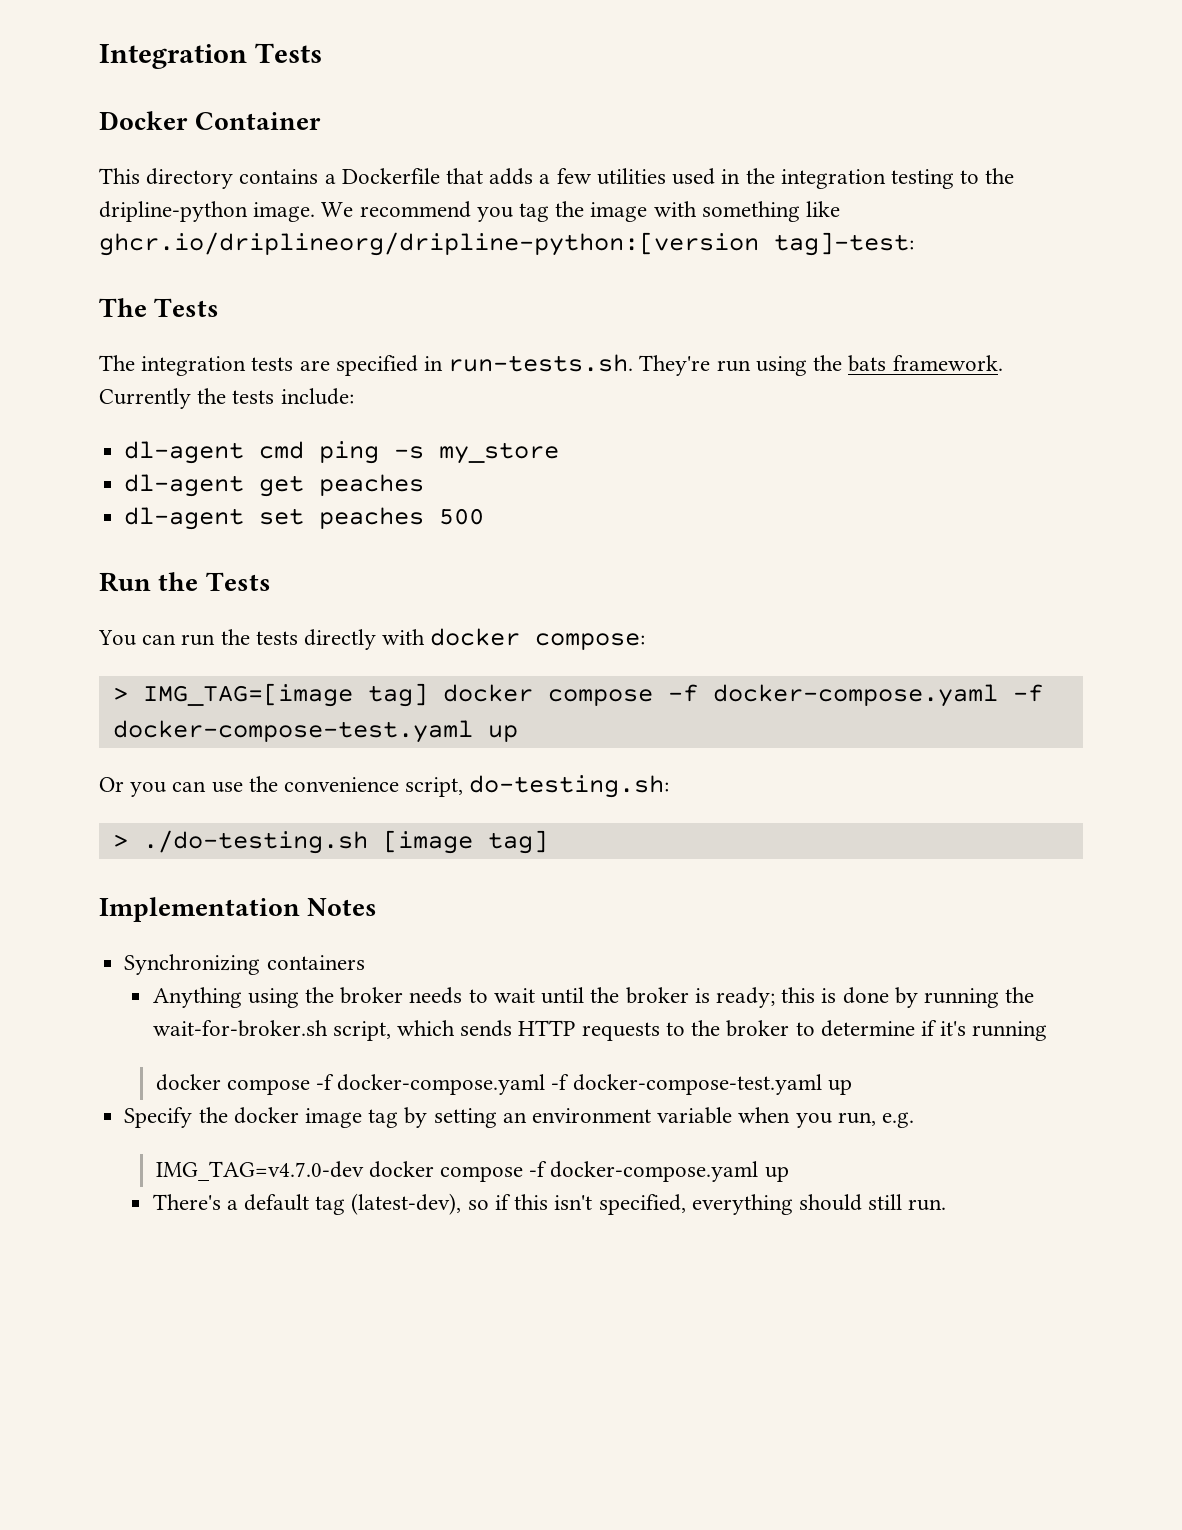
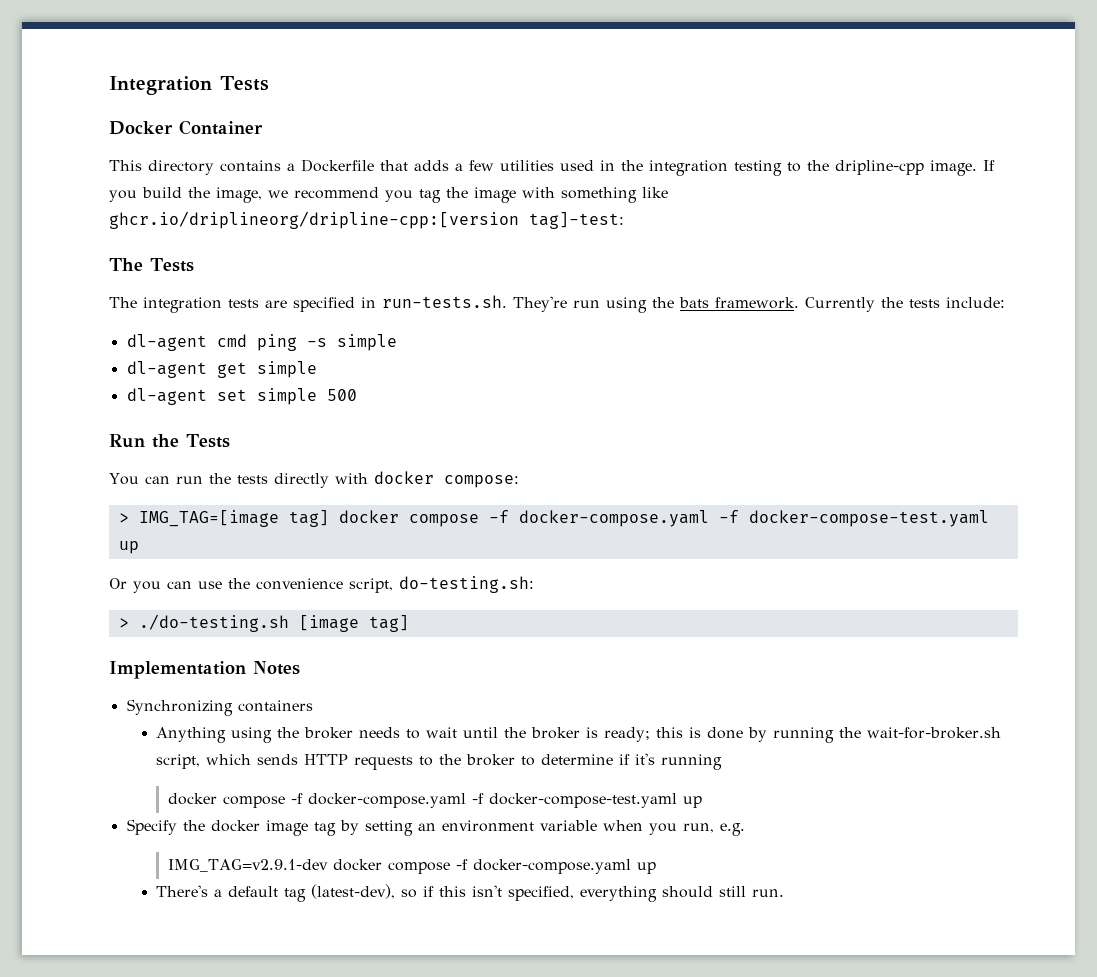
[99,201,354,222] dripline-python image. We -> [835,160,995,176] [109,187,288,203] dripline-cpp image. If you build the image, we
[99,232,759,256] ghcr.io/driplineorg/dripline-python:[version -> [109,211,519,229] ghcr.io/driplineorg/dripline-cpp:[version
[439,442,560,464] my_store -> [336,334,397,351] simple
[319,474,425,496] peaches -> [256,361,317,378] simple
[319,507,425,529] peaches -> [256,388,317,405] simple
[155,1161,364,1181] IMG_TAG=v4.7.0-dev -> [167,859,328,872] IMG_TAG=v2.9.1-dev

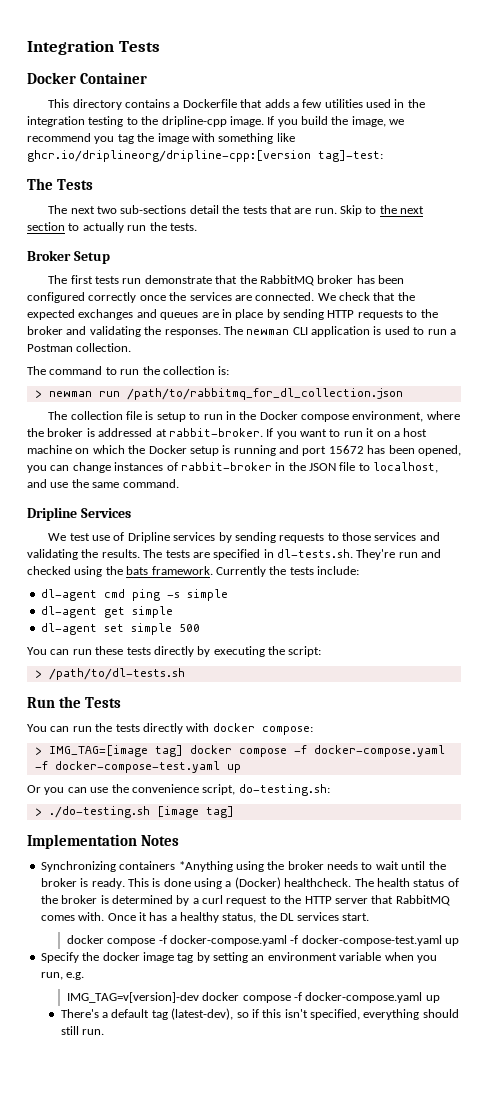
[143,297,222,313] integration -> [70,205,425,216] [27,222,197,233] [27,250,110,264] [48,275,405,286] [27,292,415,303] [27,309,438,320] [27,326,456,337] [27,343,132,352] [27,366,230,375] [34,388,403,400] [48,411,460,422] [27,428,428,439] [27,445,461,456] [27,462,439,473] [27,479,179,488] [27,507,131,521] [48,532,440,543] [27,549,163,560] next two sub-sections detail the tests that are run. Skip to the next section to actually run the tests. // Broker Setup // The first tests run demonstrate that the RabbitMQ broker has been configured correctly once the services are connected. We check that the expected exchanges and queues are in place by sending HTTP requests to the broker and validating the responses. The newman CLI application is used to run a Postman collection. // The command to run the collection is: // > newman run /path/to/rabbitmq_for_dl_collection.json // The collection file is setup to run in the Docker compose environment, where the broker is addressed at rabbit-broker. If you want to run it on a host machine on which the Docker setup is running and port 15672 has been opened, you can change instances of rabbit-broker in the JSON file to localhost, and use the same command. // Dripline Services // We test use of Dripline services by sending requests to those services and validating the results. The
[382,295,507,308] run-tests.sh. -> [277,549,353,558] dl-tests.sh.
(600, 304) none -> [421,549,442,558] [27,566,71,575] and checked
(357, 395) none -> [27,646,322,657] [34,668,185,680] // You can run these tests directly by executing the script: // > /path/to/dl-tests.sh
[155,727,226,743] // Anything -> [178,861,233,872] *Anything
[603,727,1001,743] [155,753,722,770] ready; this is done by running the wait-for-broker.sh script, which sends HTTP requests to the broker to determine if it's running -> [91,877,459,889] [40,895,450,906] [40,912,369,923] ready. This is done using a (Docker) healthcheck. The health status of the broker is determined by a curl request to the HTTP server that RabbitMQ comes with. Once it has a healthy status, the DL services start.
[167,859,328,872] IMG_TAG=v2.9.1-dev -> [66,992,199,1003] IMG_TAG=v[version]-dev

